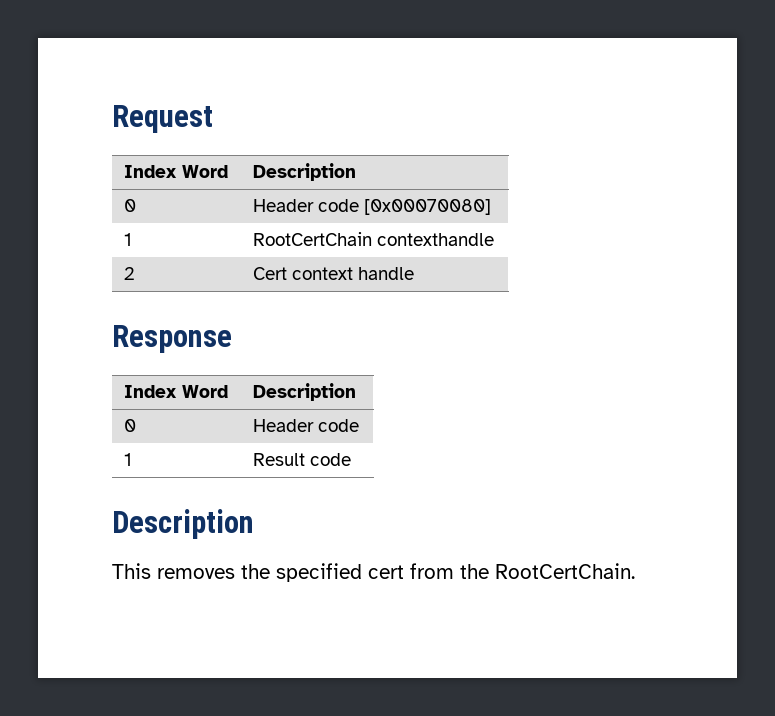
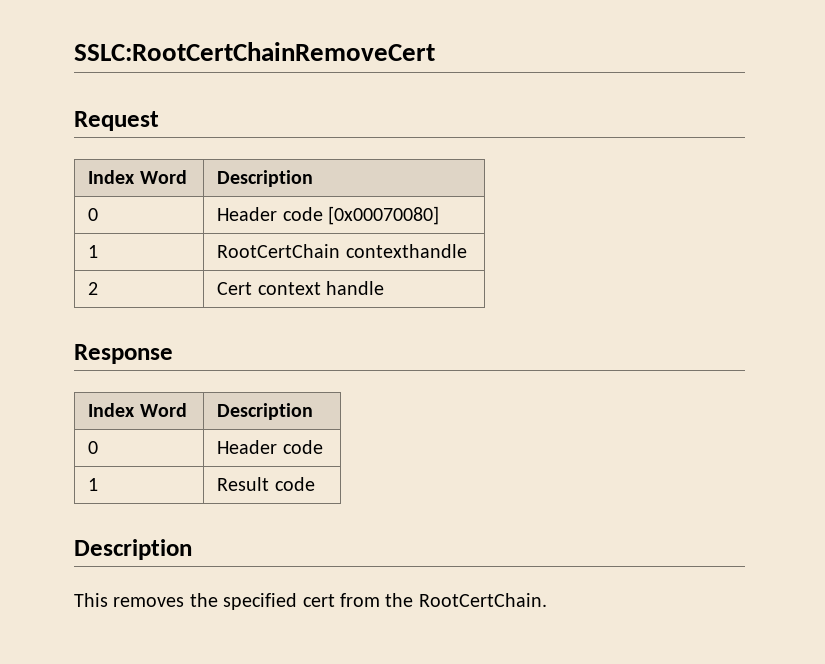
(112, 119) none -> [74,42,435,61] SSLC:RootCertChainRemoveCert //

